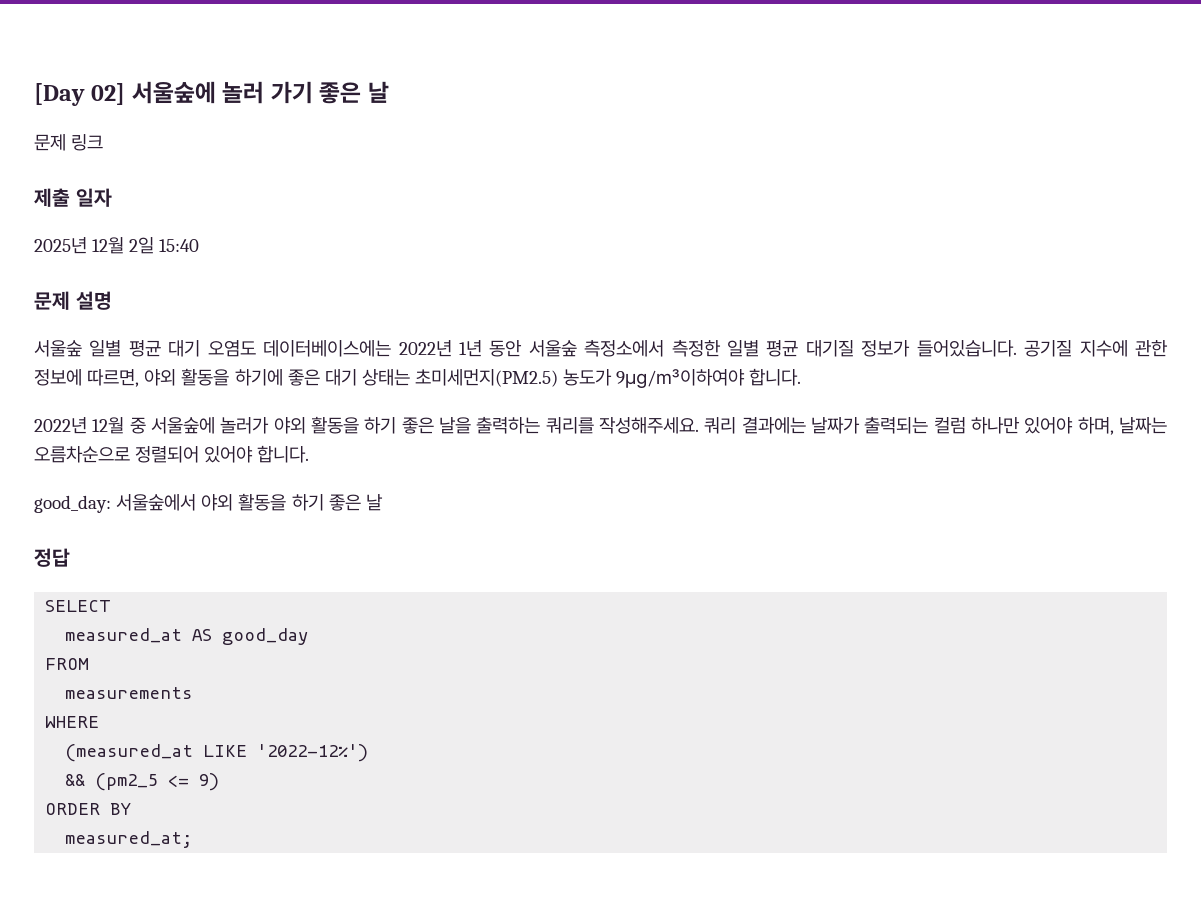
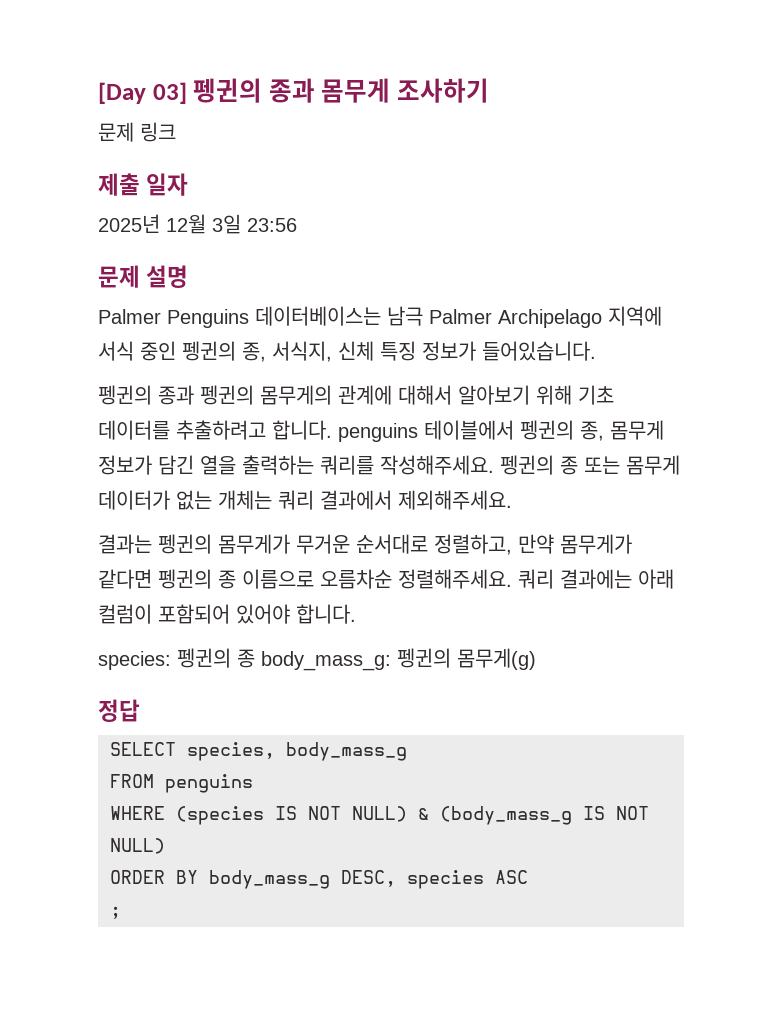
[91,81,389,105] 02] 서울숲에 놀러 가기 좋은 날 -> [152,78,490,104] 03] 펭귄의 종과 몸무게 조사하기
[129,237,200,254] 2일 15:40 -> [212,214,297,234] 3일 23:56
[34,339,1169,357] [34,368,802,388] [34,416,1167,435] [34,445,310,463] [34,493,383,513] 서울숲 일별 평균 대기 오염도 데이터베이스에는 2022년 1년 동안 서울숲 측정소에서 측정한 일별 평균 대기질 정보가 들어있습니다. 공기질 지수에 관한 정보에 따르면, 야외 활동을 하기에 좋은 대기 상태는 초미세먼지(PM2.5) 농도가 9㎍/㎥이하여야 합니다. // 2022년 12월 중 서울숲에 놀러가 야외 활동을 하기 좋은 날을 출력하는 쿼리를 작성해주세요. 쿼리 결과에는 날짜가 출력되는 컬럼 하나만 있어야 하며, 날짜는 오름차순으로 정렬되어 있어야 합니다. // good_day: 서울숲에서 야외 활동을 하기 좋은 날 -> [98,306,662,328] [98,341,596,362] [98,385,614,405] [98,420,664,442] [98,455,680,475] [98,490,512,510] [98,534,632,555] [98,569,674,589] [98,604,356,624] [98,648,536,671] Palmer Penguins 데이터베이스는 남극 Palmer Archipelago 지역에 서식 중인 펭귄의 종, 서식지, 신체 특징 정보가 들어있습니다. // 펭귄의 종과 펭귄의 몸무게의 관계에 대해서 알아보기 위해 기초 데이터를 추출하려고 합니다. penguins 테이블에서 펭귄의 종, 몸무게 정보가 담긴 열을 출력하는 쿼리를 작성해주세요. 펭귄의 종 또는 몸무게 데이터가 없는 개체는 쿼리 결과에서 제외해주세요. // 결과는 펭귄의 몸무게가 무거운 순서대로 정렬하고, 만약 몸무게가 같다면 펭귄의 종 이름으로 오름차순 정렬해주세요. 쿼리 결과에는 아래 컬럼이 포함되어 있어야 합니다. // species: 펭귄의 종 body_mass_g: 펭귄의 몸무게(g)
[65,628,309,645] // measured_at AS good_day -> [187,742,407,761] species, body_mass_g
[65,687,193,699] // measurements -> [165,774,253,793] penguins
[65,744,369,762] [65,773,220,791] [45,803,132,815] [65,831,193,848] // (measured_at LIKE '2022-12%') // && (pm2_5 <= 9) // ORDER BY // measured_at; -> [176,806,649,825] [110,838,165,854] [110,870,528,889] [110,906,121,919] (species IS NOT NULL) & (body_mass_g IS NOT NULL) // ORDER BY body_mass_g DESC, species ASC // ;

